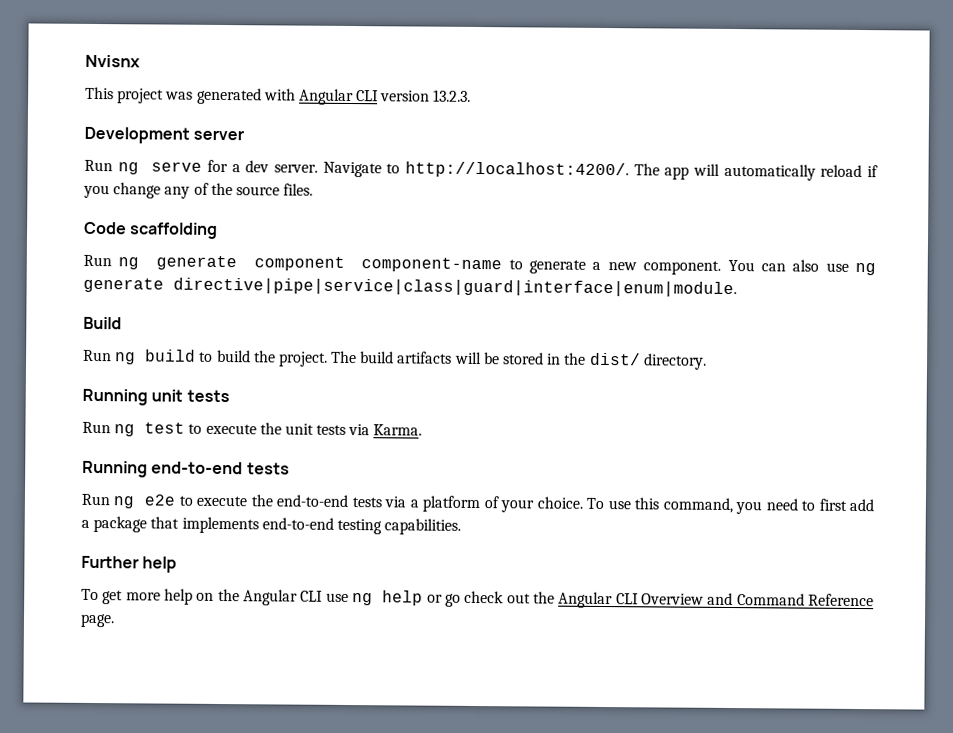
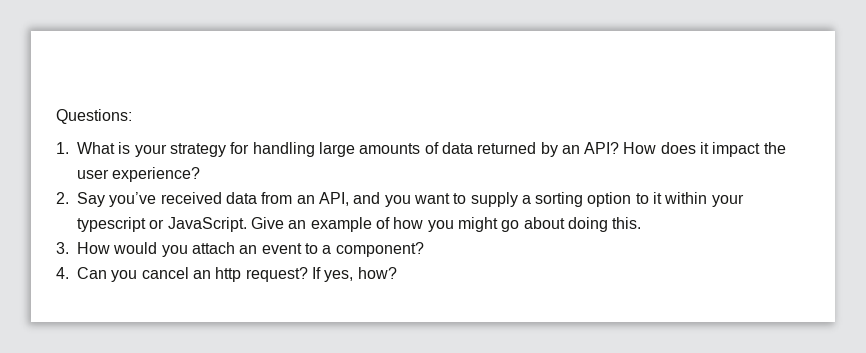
[85,54,140,68] [85,86,472,106] [84,126,245,144] [84,159,878,181] [83,182,314,199] [84,221,219,239] [83,254,876,276] [83,277,737,298] [83,316,122,330] [83,349,707,370] [82,388,230,406] [82,421,423,437] [82,460,290,478] [81,493,875,515] [81,515,462,535] [81,555,178,573] [81,588,874,609] [80,613,115,628] Nvisnx // This project was generated with Angular CLI version 13.2.3. // Development server // Run ng serve for a dev server. Navigate to http://localhost:4200/. The app will automatically reload if you change any of the source files. // Code scaffolding // Run ng generate component component-name to generate a new component. You can also use ng generate directive|pipe|service|class|guard|interface|enum|module. // Build // Run ng build to build the project. The build artifacts will be stored in the dist/ directory. // Running unit tests // Run ng test to execute the unit tests via Karma. // Running end-to-end tests // Run ng e2e to execute the end-to-end tests via a platform of your choice. To use this command, you need to first add a package that implements end-to-end testing capabilities. // Further help // To get more help on the Angular CLI use ng help or go check out the Angular CLI Overview and Command Reference page. -> [56,109,132,124] [56,142,786,157] [77,167,201,182] [56,192,744,207] [77,217,642,232] [56,242,424,257] [56,267,397,282] Questions: // 1. What is your strategy for handling large amounts of data returned by an API? How does it impact the user experience? // 2. Say you’ve received data from an API, and you want to supply a sorting option to it within your typescript or JavaScript. Give an example of how you might go about doing this. // 3. How would you attach an event to a component? // 4. Can you cancel an http request? If yes, how?

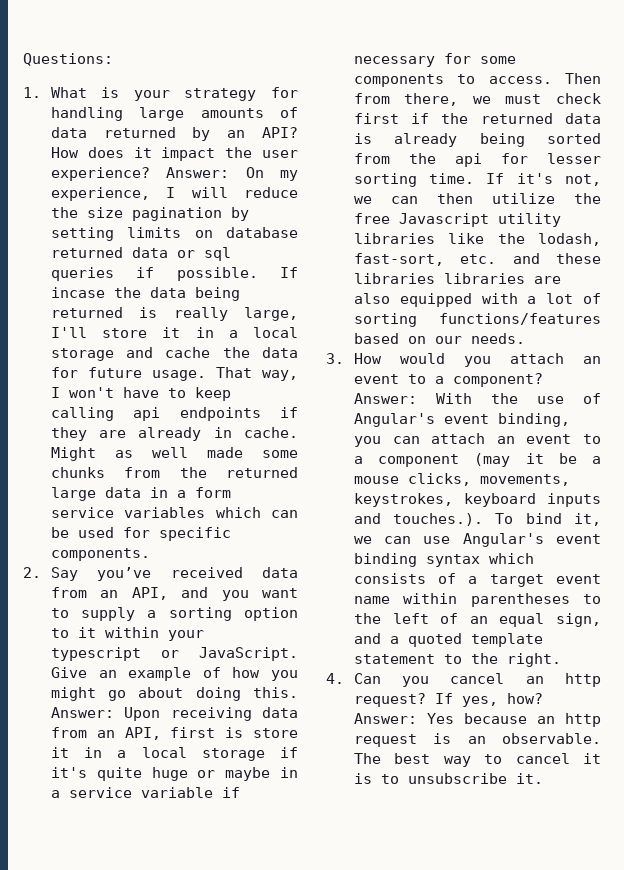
(201, 174) none -> [166,167,298,181] [50,187,298,201] [50,207,249,221] [50,227,298,241] [50,247,231,261] [50,267,298,281] [50,287,240,301] [50,307,298,321] [50,327,298,338] [50,347,299,361] [50,367,299,381] [50,387,231,401] [50,407,298,421] [50,427,299,441] [50,447,299,461] [50,467,298,478] [50,487,231,501] [50,507,298,518] [50,527,231,541] [50,548,150,561] Answer: On my experience, I will reduce the size pagination by setting limits on database returned data or sql queries if possible. If incase the data being returned is really large, I'll store it in a local storage and cache the data for future usage. That way, I won't have to keep calling api endpoints if they are already in cache. Might as well made some chunks from the returned large data in a form service variables which can be used for specific components.
(642, 223) none -> [50,707,298,721] [50,727,298,740] [50,747,298,761] [50,767,298,781] [50,787,240,798] [353,53,516,67] [353,73,601,87] [353,93,601,106] [353,113,601,124] [353,133,601,147] [353,153,601,167] [353,173,601,187] [353,193,601,204] [353,213,561,227] [353,233,601,246] [353,253,601,266] [353,273,561,284] [353,293,601,307] [353,313,601,327] [353,333,525,344] Answer: Upon receiving data from an API, first is store it in a local storage if it's quite huge or maybe in a service variable if necessary for some components to access. Then from there, we must check first if the returned data is already being sorted from the api for lesser sorting time. If it's not, we can then utilize the free Javascript utility libraries like the lodash, fast-sort, etc. and these libraries libraries are also equipped with a lot of sorting functions/features based on our needs.
(424, 249) none -> [353,393,601,404] [353,413,570,427] [353,433,601,447] [353,453,601,467] [353,473,570,486] [353,493,601,507] [353,513,601,526] [353,533,601,547] [353,553,534,567] [353,573,601,587] [353,593,601,607] [353,613,601,627] [353,633,543,647] [353,653,561,667] Answer: With the use of Angular's event binding, you can attach an event to a component (may it be a mouse clicks, movements, keystrokes, keyboard inputs and touches.). To bind it, we can use Angular's event binding syntax which consists of a target event name within parentheses to the left of an equal sign, and a quoted template statement to the right.
(397, 273) none -> [353,713,601,727] [353,733,601,747] [353,753,601,767] [353,773,543,784] Answer: Yes because an http request is an observable. The best way to cancel it is to unsubscribe it.

